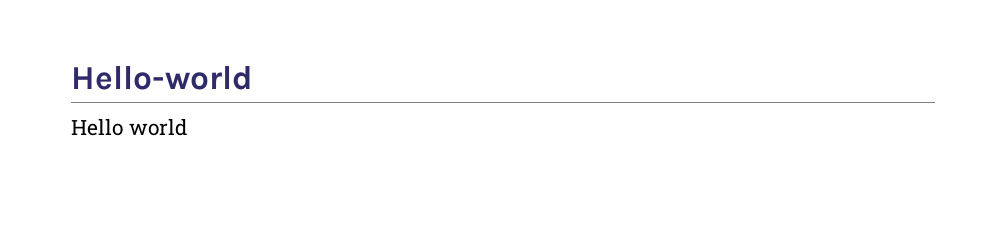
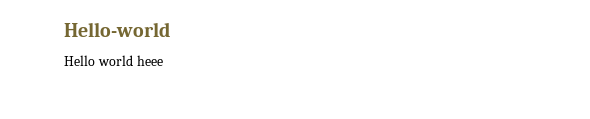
(187, 127) none -> [136,55,163,66] heee

